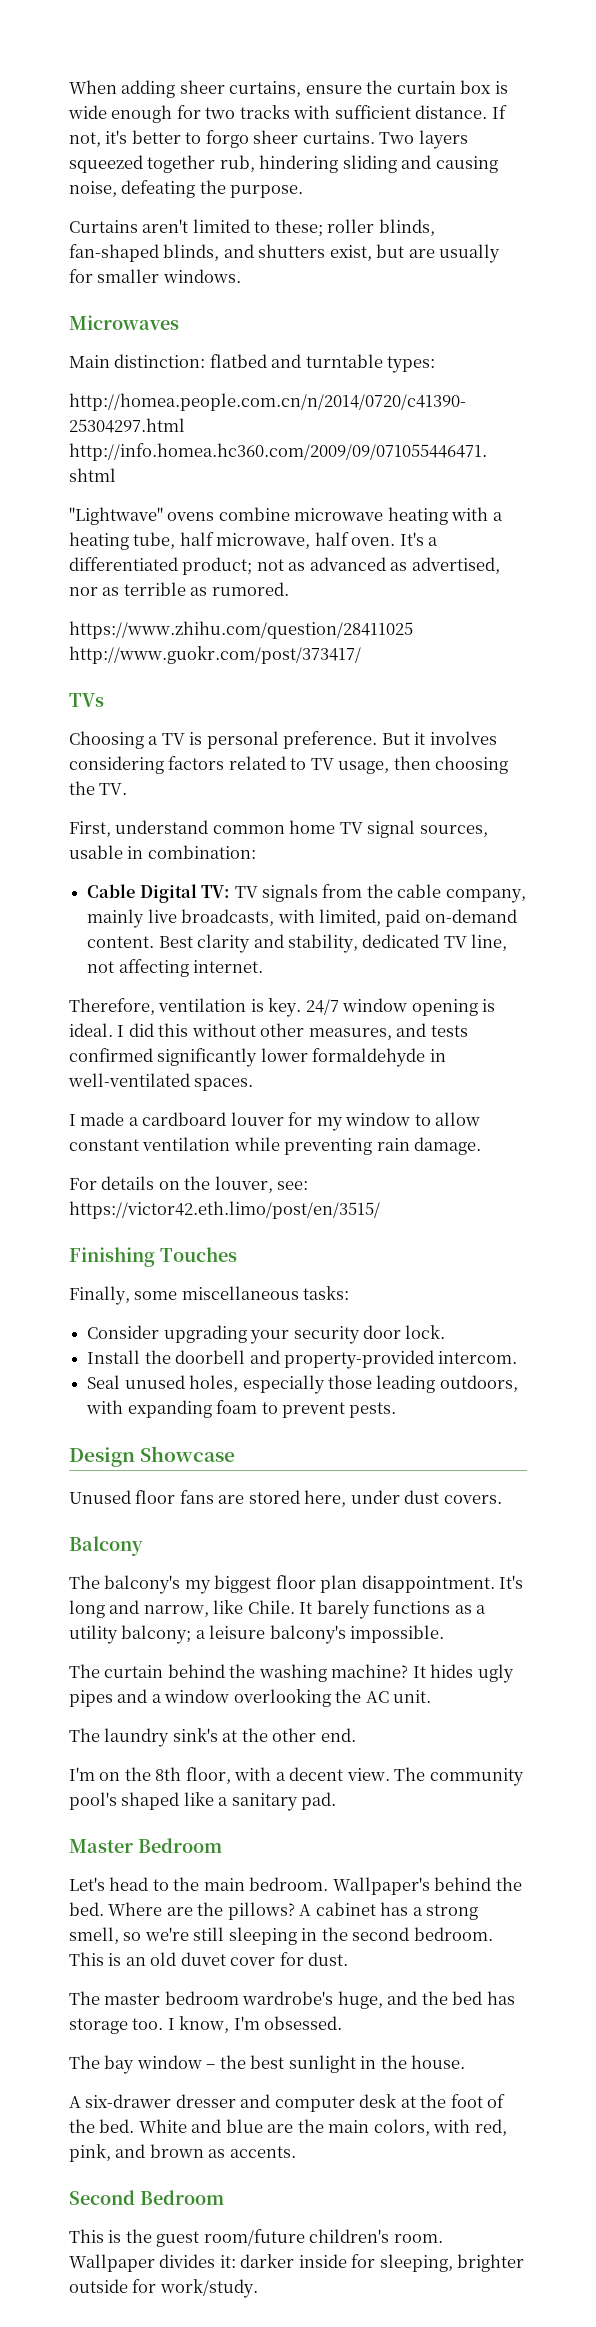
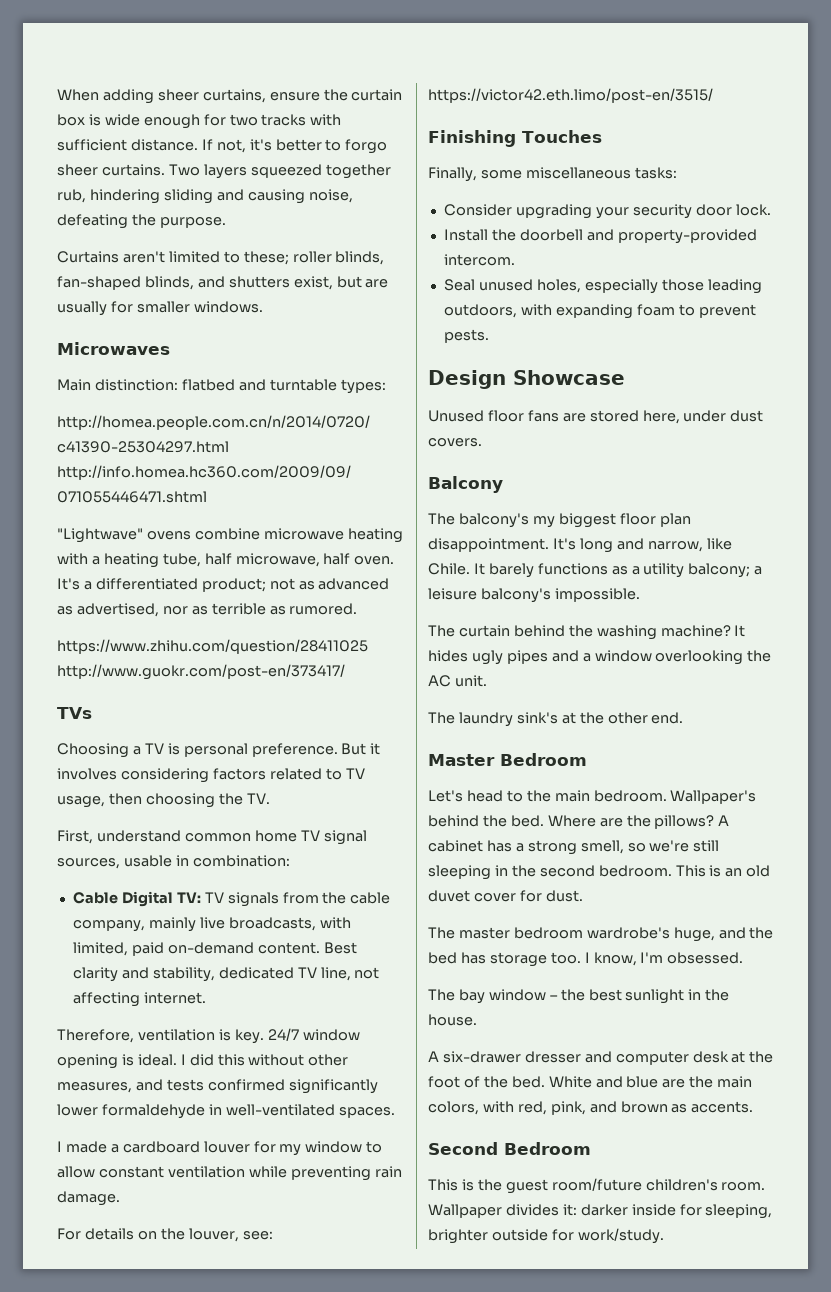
[69,646,361,664] http://www.guokr.com/post/373417/ -> [57,664,345,680] http://www.guokr.com/post-en/373417/
[69,1201,380,1219] https://victor42.eth.limo/post/en/3515/ -> [428,88,713,103] https://victor42.eth.limo/post-en/3515/
[69,1767,524,1786] [69,1792,337,1811] // I'm on the 8th floor, with a decent view. The community pool's shaped like a sanitary pad. -> (684, 718) none

